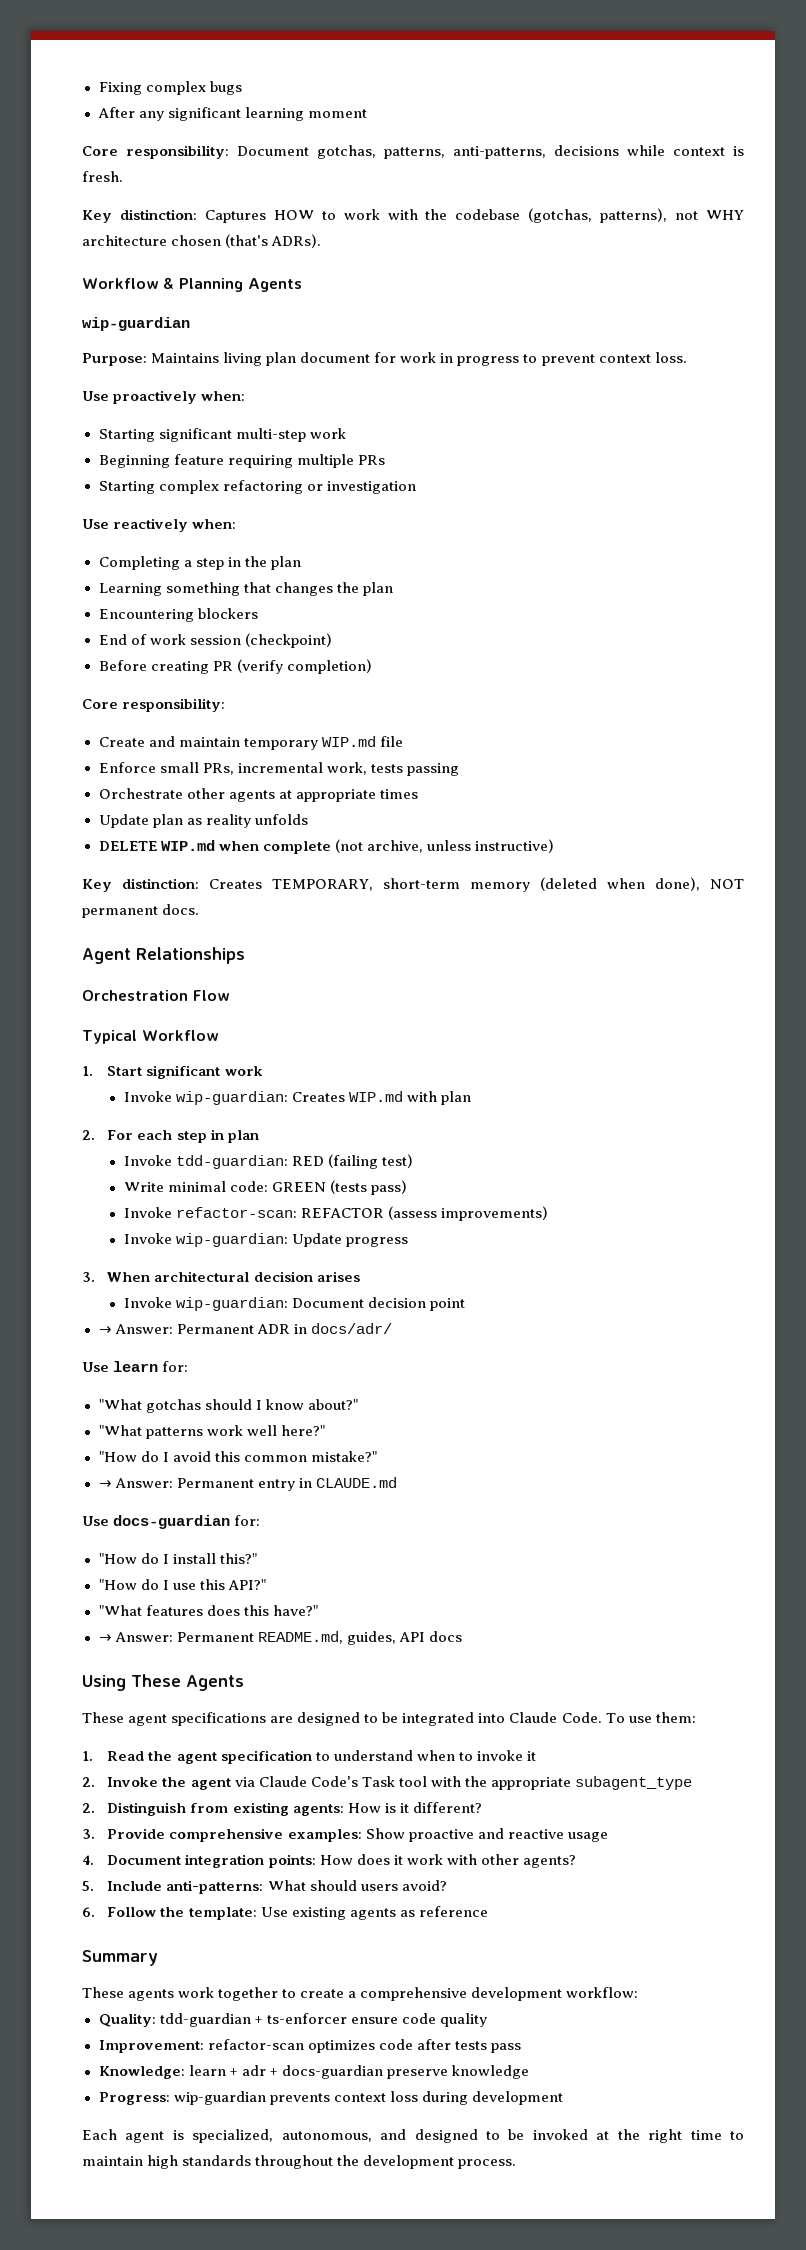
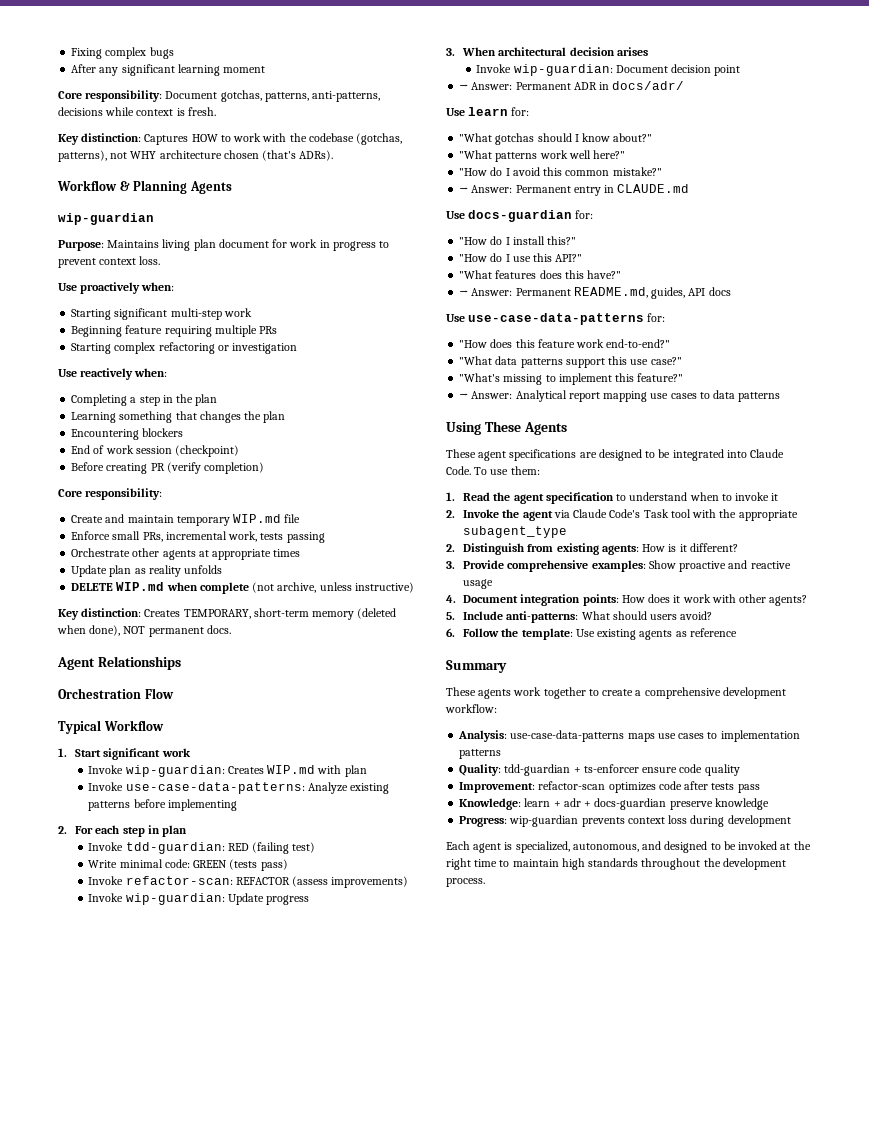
(472, 1098) none -> [88,782,390,794] [88,799,237,811] // Invoke use-case-data-patterns: Analyze existing patterns before implementing
(462, 1636) none -> [446,313,666,325] [459,339,671,348] [459,356,682,368] [459,373,684,385] [459,390,781,402] // Use use-case-data-patterns for: // "How does this feature work end-to-end?" // "What data patterns support this use case?" // "What's missing to implement this feature?" // → Answer: Analytical report mapping use cases to data patterns
(639, 1992) none -> [458,730,800,742] [459,749,502,759] // Analysis: use-case-data-patterns maps use cases to implementation patterns

